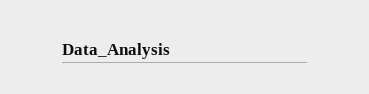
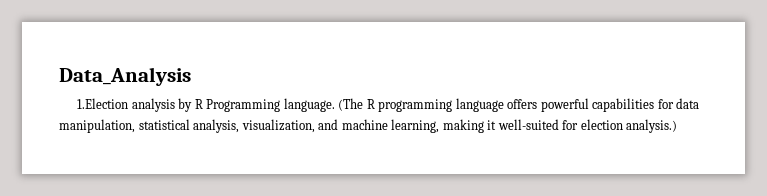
(170, 51) none -> [77,98,700,112] [59,119,678,133] // 1.Election analysis by R Programming language. (The R programming language offers powerful capabilities for data manipulation, statistical analysis, visualization, and machine learning, making it well-suited for election analysis.)

